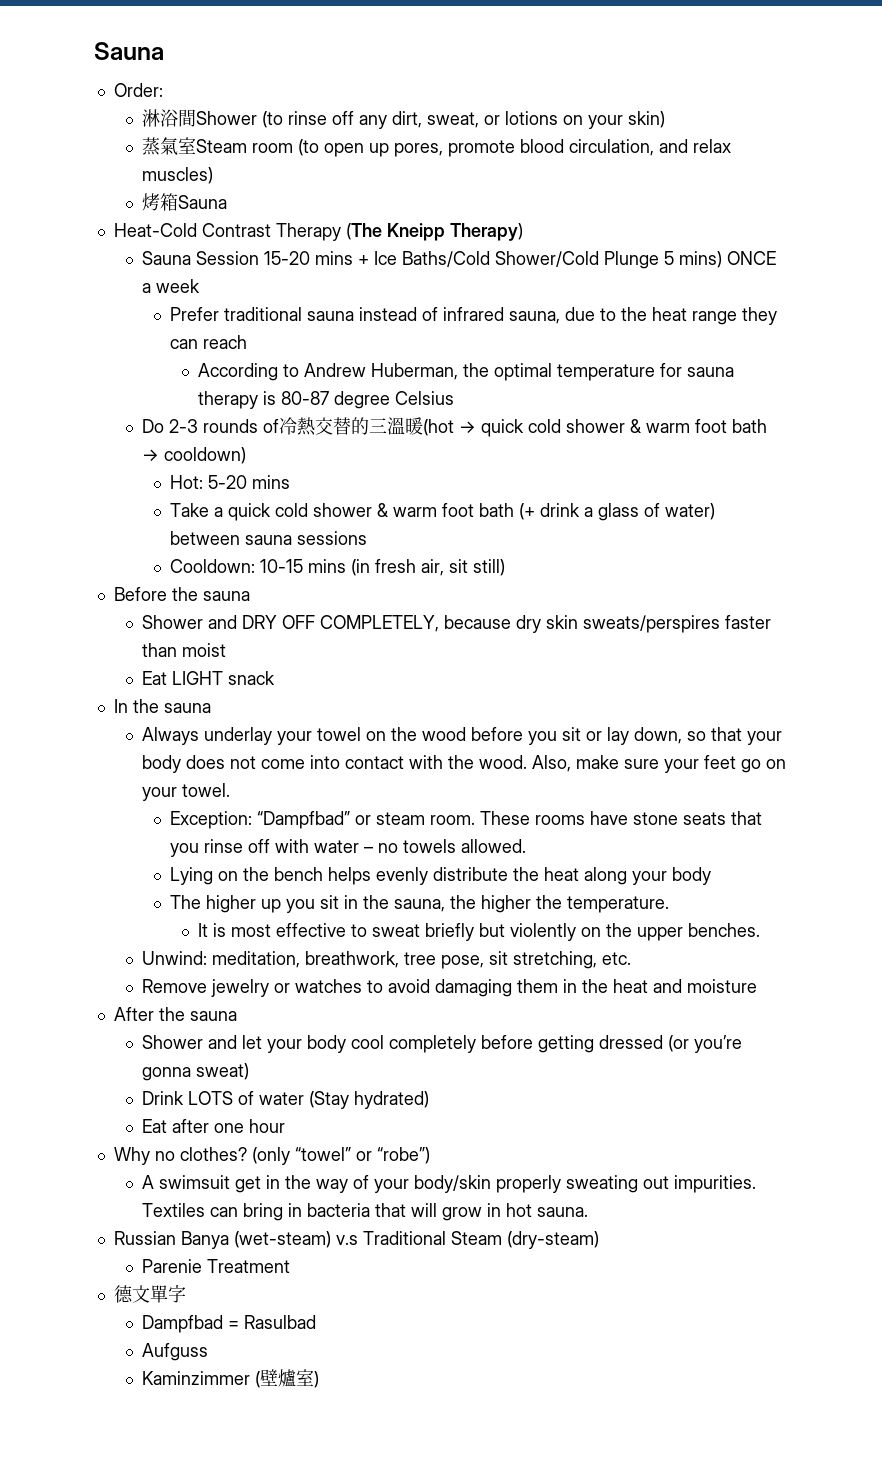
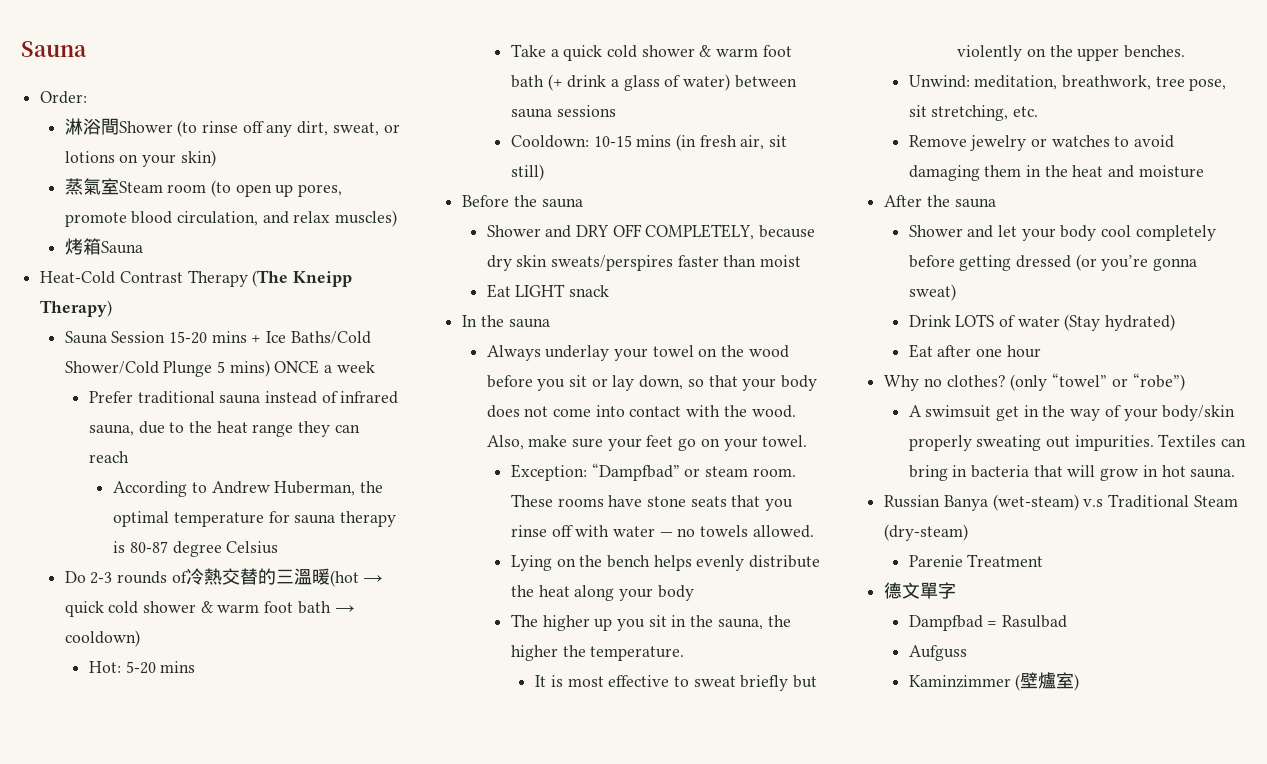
[364,847,374,853] – -> [659,532,673,537] —

